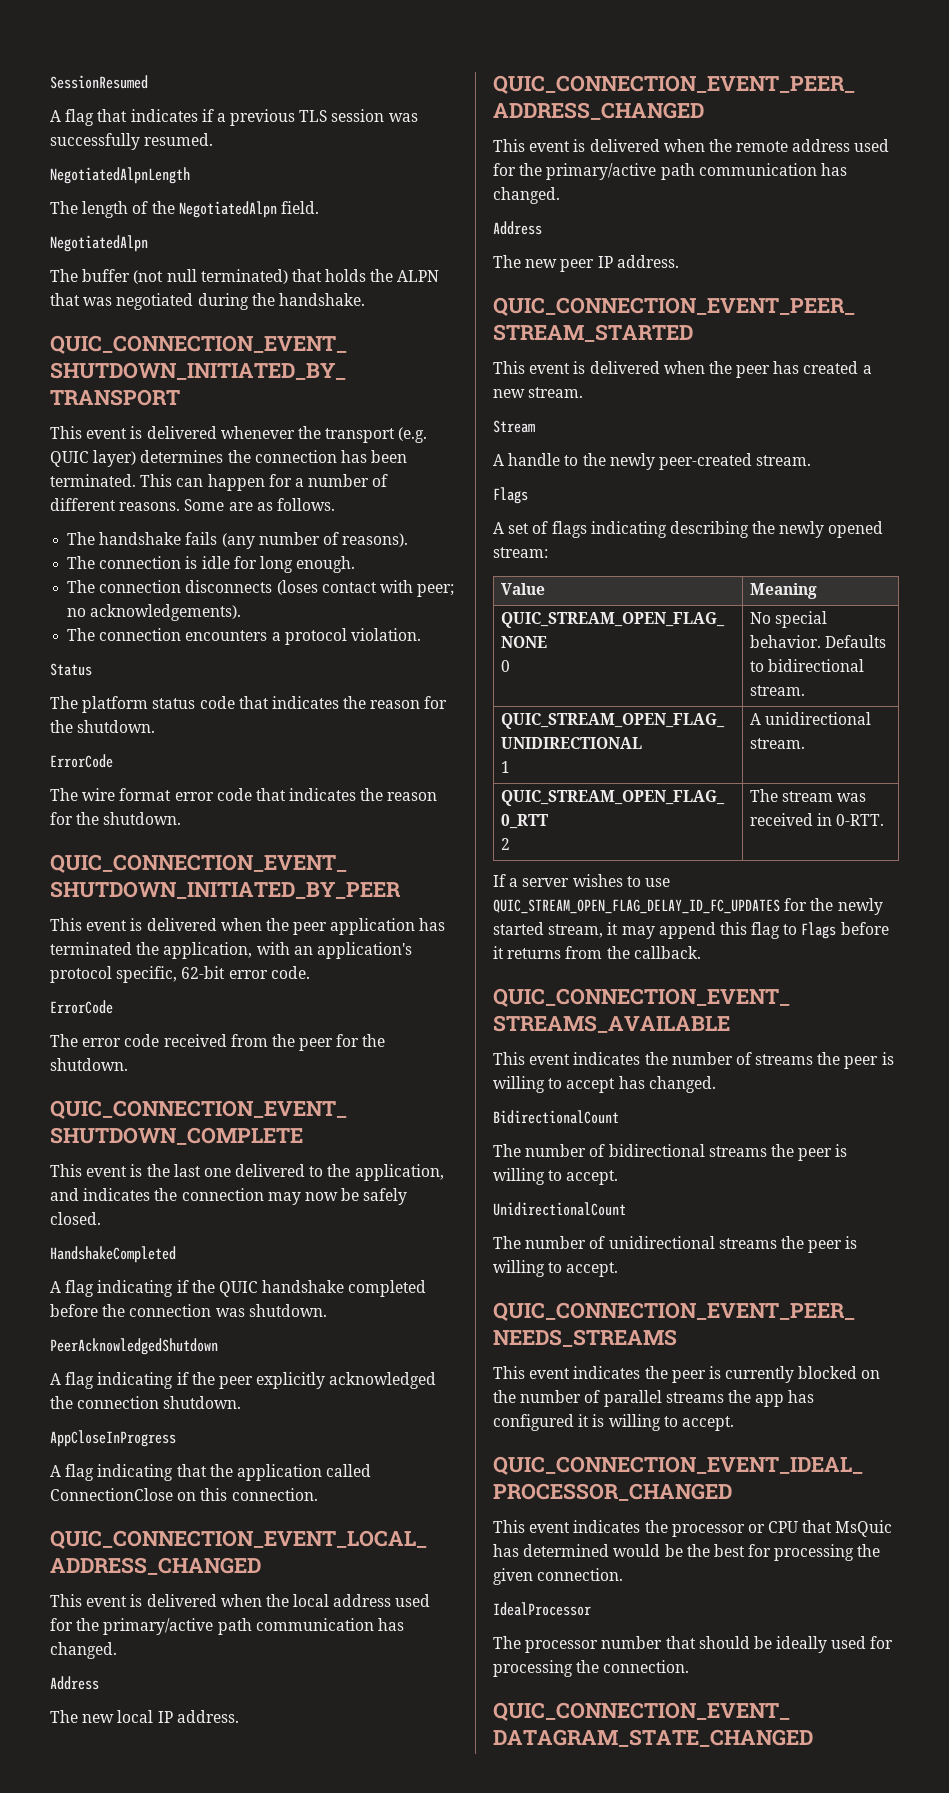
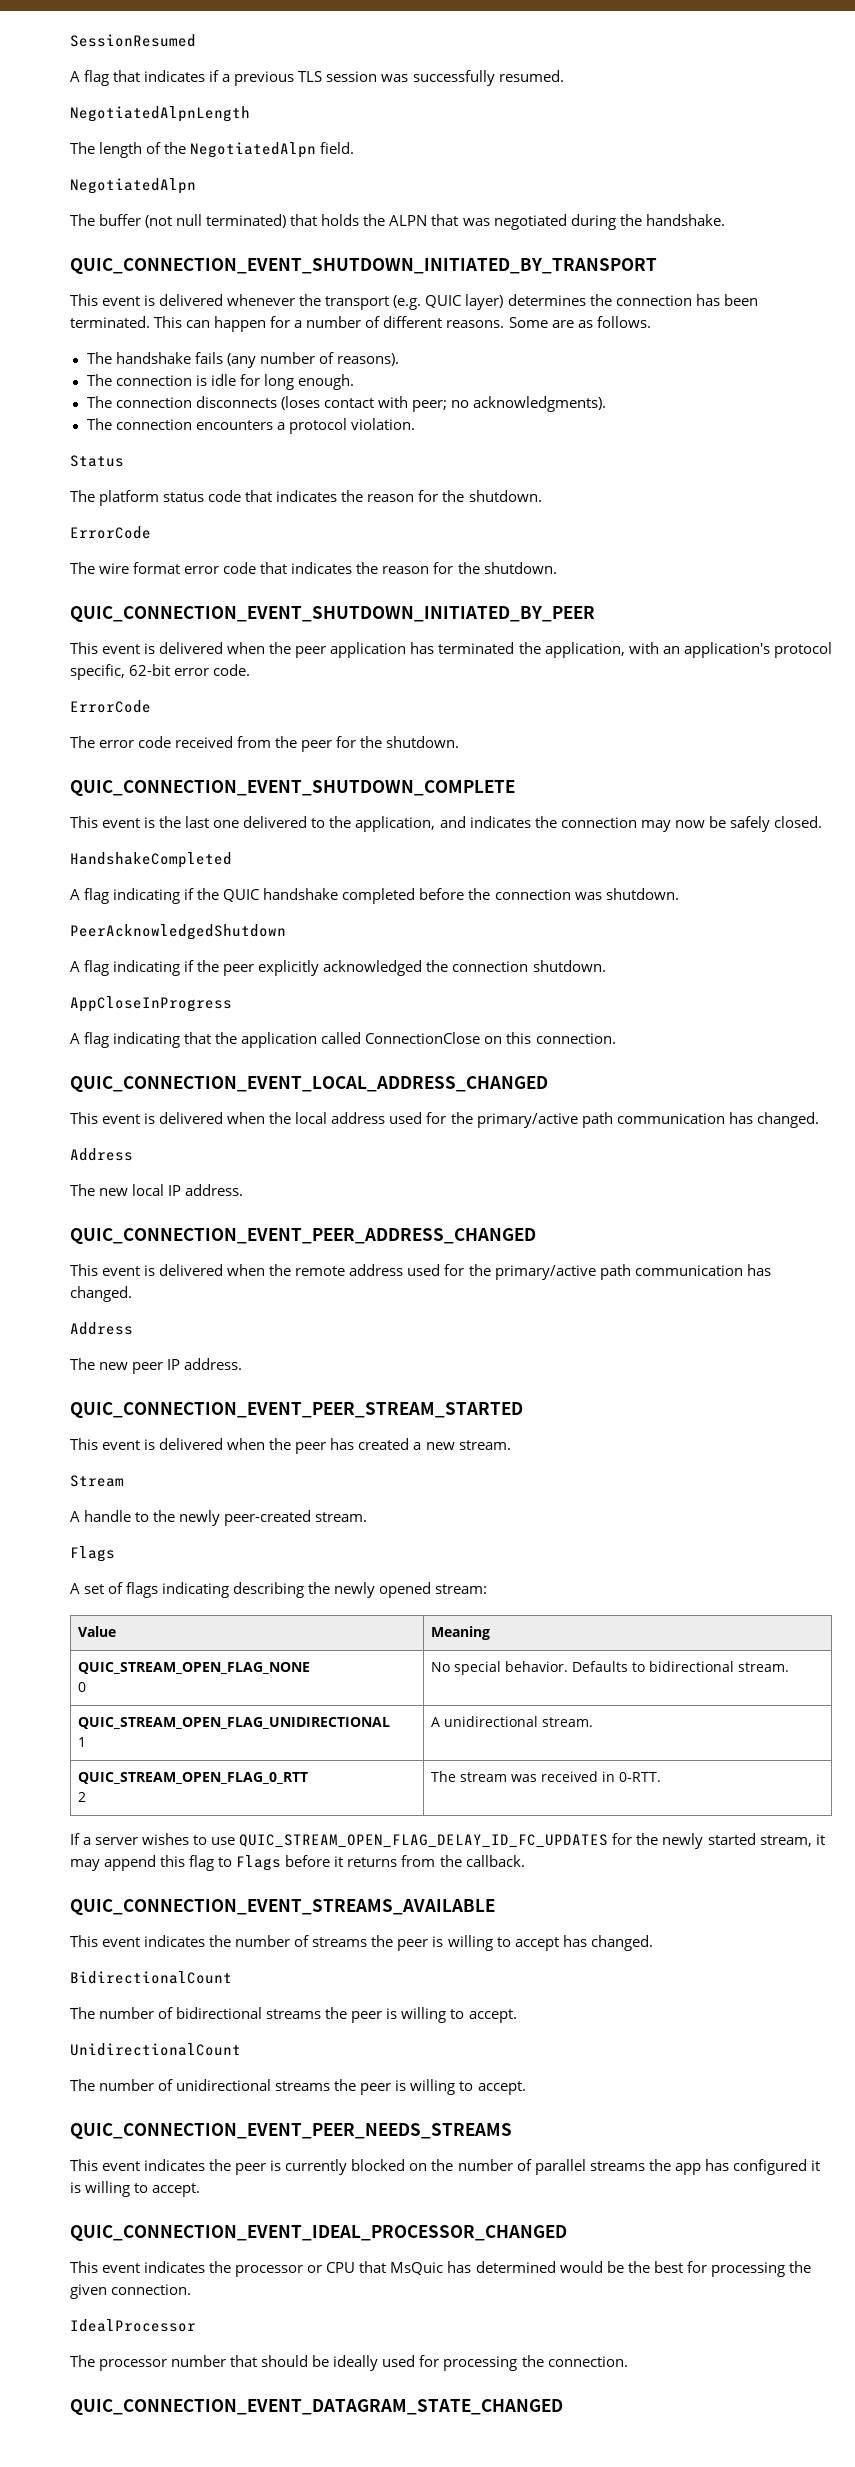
[90,604,242,621] acknowledgements). -> [472,396,606,412] acknowledgments).

